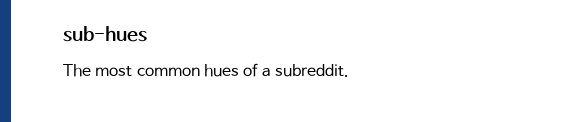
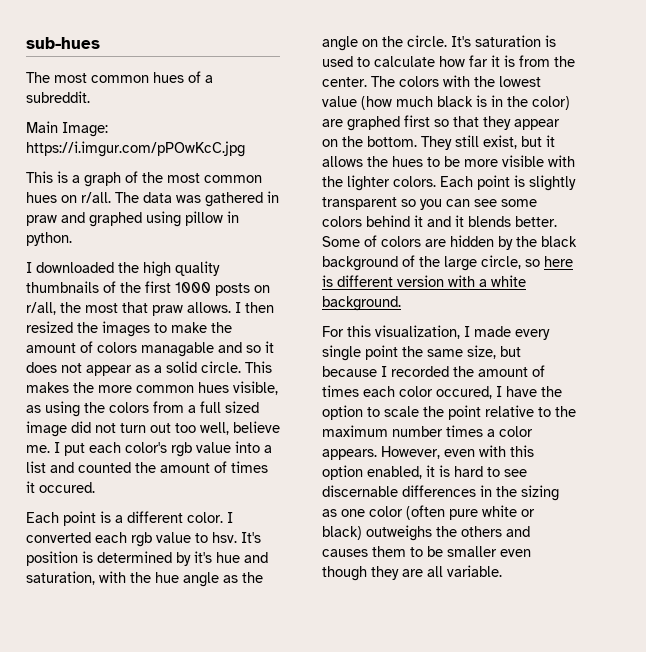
(349, 70) none -> [26,121,108,137] [26,141,245,157] [26,171,262,187] [26,191,279,207] [26,211,239,227] [26,232,72,246] [26,261,220,277] [26,281,270,296] [26,302,274,316] [26,321,232,337] [26,341,274,357] [26,361,272,376] [26,381,278,395] [26,401,259,417] [26,421,280,437] [26,441,272,457] [26,461,268,473] [26,481,95,493] [26,511,233,526] [26,532,261,547] [26,551,268,566] [26,571,263,587] [322,35,556,51] [322,55,575,67] [322,75,541,87] [322,95,570,110] [322,115,560,131] [322,135,555,150] [322,155,575,167] [322,175,576,191] [322,197,537,210] [322,215,557,227] [322,235,577,250] [322,255,573,271] [322,275,526,287] [322,296,401,311] [322,325,550,340] [322,345,521,361] [322,365,545,377] [322,385,562,399] [322,405,576,420] [322,425,533,437] [322,445,534,460] [322,465,527,480] [322,485,559,501] [322,505,535,520] [322,525,530,541] [322,546,531,557] [322,565,502,581] // Main Image: https://i.imgur.com/pPOwKcC.jpg // This is a graph of the most common hues on r/all. The data was gathered in praw and graphed using pillow in python. // I downloaded the high quality thumbnails of the first 1000 posts on r/all, the most that praw allows. I then resized the images to make the amount of colors managable and so it does not appear as a solid circle. This makes the more common hues visible, as using the colors from a full sized image did not turn out too well, believe me. I put each color's rgb value into a list and counted the amount of times it occured. // Each point is a different color. I converted each rgb value to hsv. It's position is determined by it's hue and saturation, with the hue angle as the angle on the circle. It's saturation is used to calculate how far it is from the center. The colors with the lowest value (how much black is in the color) are graphed first so that they appear on the bottom. They still exist, but it allows the hues to be more visible with the lighter colors. Each point is slightly transparent so you can see some colors behind it and it blends better. Some of colors are hidden by the black background of the large circle, so here is different version with a white background. // For this visualization, I made every single point the same size, but because I recorded the amount of times each color occured, I have the option to scale the point relative to the maximum number times a color appears. However, even with this option enabled, it is hard to see discernable differences in the sizing as one color (often pure white or black) outweighs the others and causes them to be smaller even though they are all variable.

